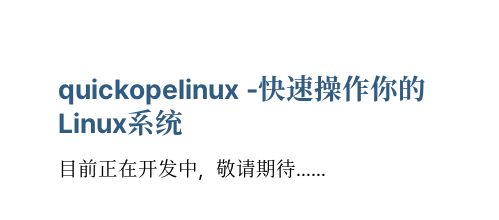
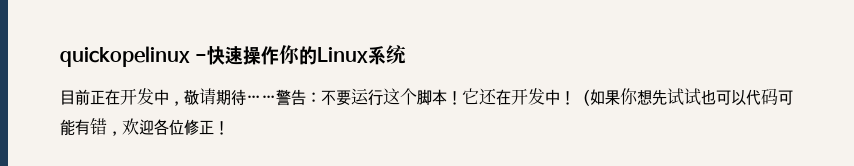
(326, 175) none -> [276,88,793,106] [60,118,229,136] 警告：不要运行这个脚本！它还在开发中！（如果你想先试试也可以代码可能有错，欢迎各位修正！

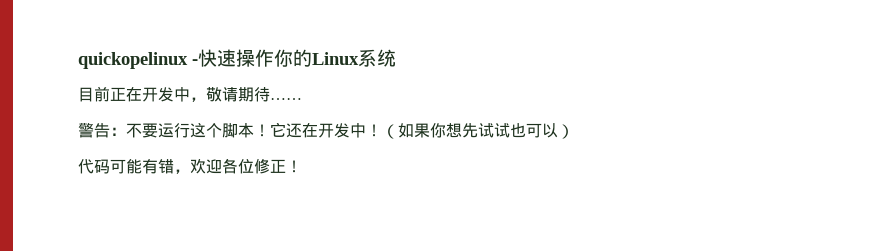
(276, 99) none -> (302, 99) //
(746, 98) none -> [558,124,574,139] ） //

